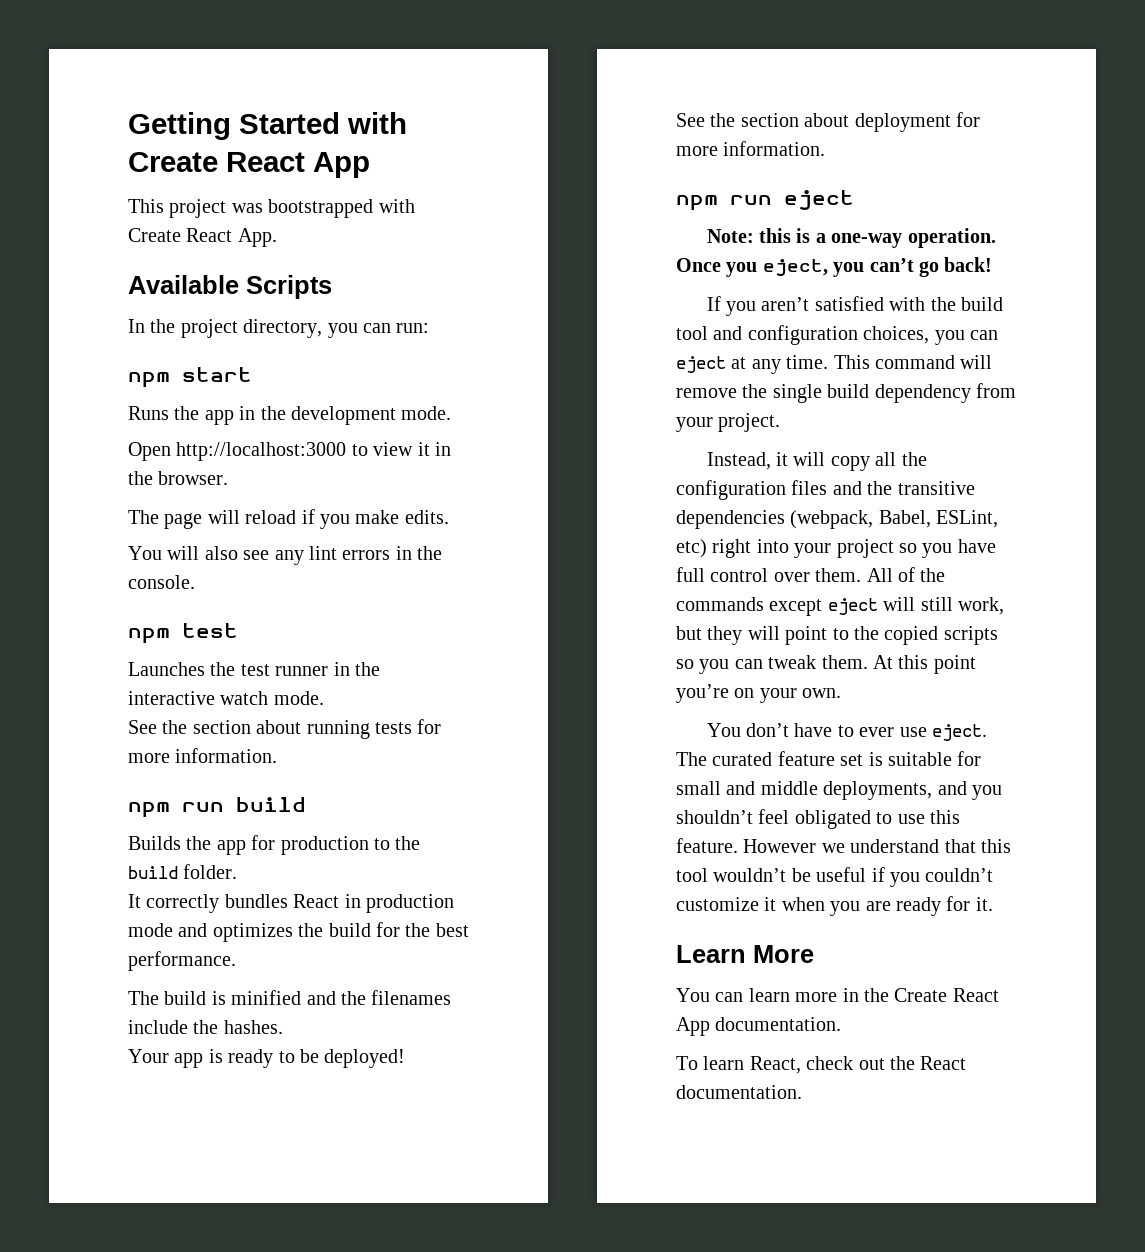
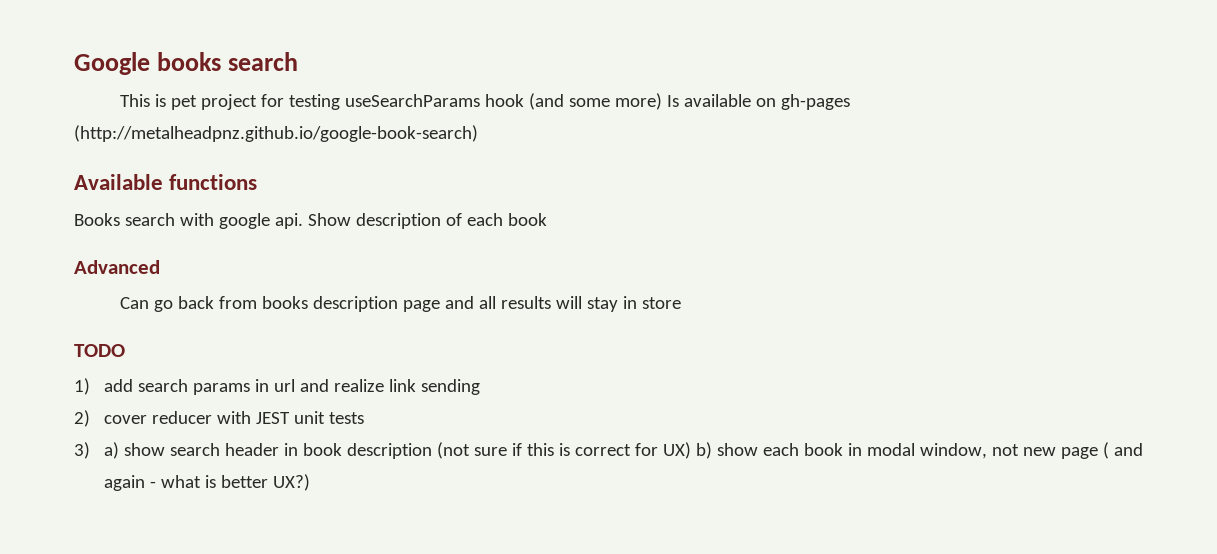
[128,112,407,140] [128,152,370,178] [128,199,415,218] [128,228,277,247] [128,275,332,299] [128,319,430,338] [128,367,252,388] [128,406,452,425] [128,442,451,461] [128,471,229,485] [128,509,449,529] [128,546,443,565] [128,575,195,589] [128,623,238,644] [128,662,380,676] [128,691,324,705] [128,719,442,739] [128,748,278,763] [128,797,306,818] [128,835,421,855] [128,864,238,879] [128,894,454,913] [128,922,469,942] [128,951,236,971] [128,990,452,1005] [128,1020,283,1034] [128,1049,406,1068] [676,112,980,132] [676,141,826,156] [676,190,854,211] [706,228,996,248] [676,257,993,277] [706,296,1003,316] [676,325,998,345] [676,355,993,374] [676,383,1016,403] [676,413,781,432] [706,452,927,471] [676,480,975,500] [676,510,999,529] [676,539,996,558] [676,567,946,582] [676,597,1004,616] [676,626,998,645] [676,655,976,674] [676,684,842,703] [706,723,987,741] [676,751,982,766] [676,781,1002,800] [676,809,960,829] [676,838,1011,853] [676,867,994,887] [676,896,993,916] [676,945,814,963] [676,988,999,1002] [676,1017,842,1036] [676,1056,967,1074] [676,1085,802,1099] Getting Started with Create React App // This project was bootstrapped with Create React App. // Available Scripts // In the project directory, you can run: // npm start // Runs the app in the development mode. // Open http://localhost:3000 to view it in the browser. // The page will reload if you make edits. // You will also see any lint errors in the console. // npm test // Launches the test runner in the interactive watch mode. // See the section about running tests for more information. // npm run build // Builds the app for production to the build folder. // It correctly bundles React in production mode and optimizes the build for the best performance. // The build is minified and the filenames include the hashes. // Your app is ready to be deployed! // See the section about deployment for more information. // npm run eject // Note: this is a one-way operation. Once you eject, you can’t go back! // If you aren’t satisfied with the build tool and configuration choices, you can eject at any time. This command will remove the single build dependency from your project. // Instead, it will copy all the configuration files and the transitive dependencies (webpack, Babel, ESLint, etc) right into your project so you have full control over them. All of the commands except eject will still work, but they will point to the copied scripts so you can tweak them. At this point you’re on your own. // You don’t have to ever use eject. The curated feature set is suitable for small and middle deployments, and you shouldn’t feel obligated to use this feature. However we understand that this tool wouldn’t be useful if you couldn’t customize it when you are ready for it. // Learn More // You can learn more in the Create React App documentation. // To learn React, check out the React documentation. -> [74,52,299,75] [119,93,850,110] [74,125,478,142] [74,174,258,190] [74,213,547,229] [74,260,160,274] [119,296,681,312] [74,344,125,357] [74,378,480,395] [74,410,364,427] [74,442,1143,459] [103,474,310,491] Google books search // This is pet project for testing useSearchParams hook (and some more) Is available on gh-pages (http://metalheadpnz.github.io/google-book-search) // Available functions // Books search with google api. Show description of each book // Advanced // Can go back from books description page and all results will stay in store // TODO // 1) add search params in url and realize link sending // 2) cover reducer with JEST unit tests // 3) a) show search header in book description (not sure if this is correct for UX) b) show each book in modal window, not new page ( and again - what is better UX?)

